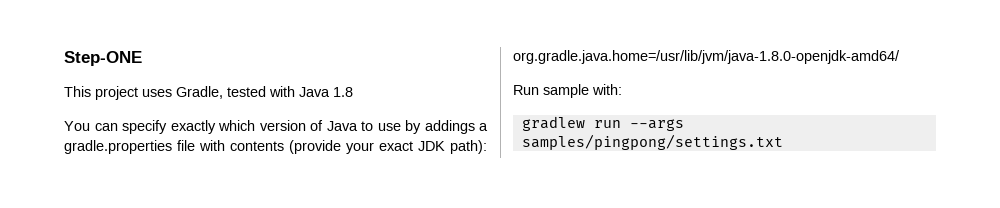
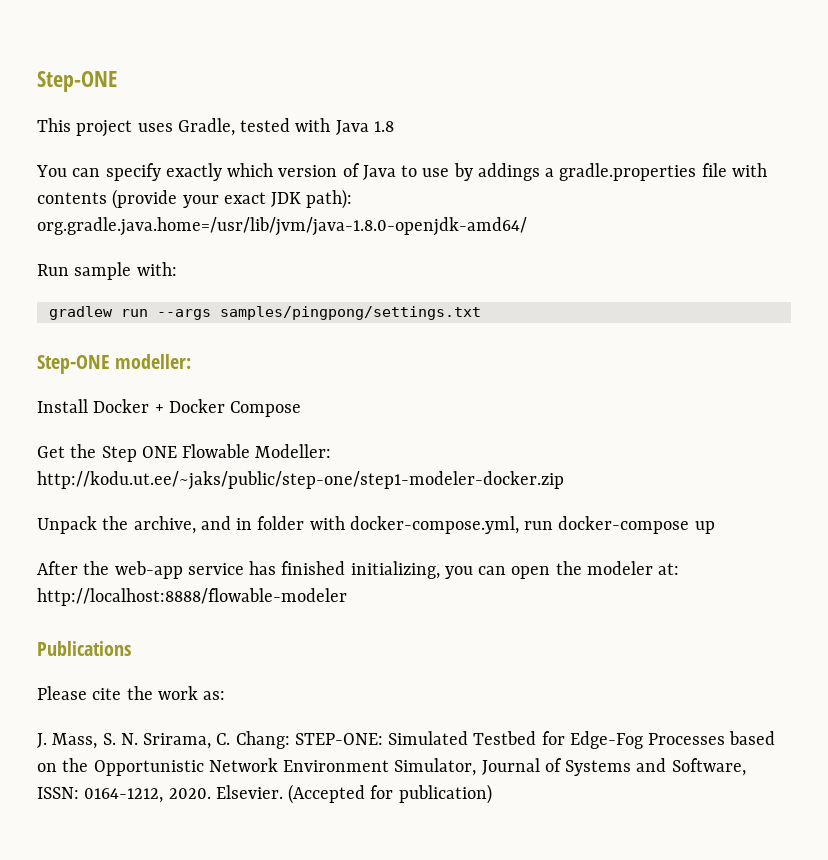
(783, 142) none -> [37,354,192,374] [37,399,302,417] [37,444,332,462] [37,471,564,490] [37,516,715,534] [37,561,680,579] [37,588,347,606] [37,641,131,656] [37,686,226,700] [37,731,776,749] [37,758,746,776] [37,784,492,804] // Step-ONE modeller: // Install Docker + Docker Compose // Get the Step ONE Flowable Modeller: http://kodu.ut.ee/~jaks/public/step-one/step1-modeler-docker.zip // Unpack the archive, and in folder with docker-compose.yml, run docker-compose up // After the web-app service has finished initializing, you can open the modeler at: http://localhost:8888/flowable-modeler // Publications // Please cite the work as: // J. Mass, S. N. Srirama, C. Chang: STEP-ONE: Simulated Testbed for Edge-Fog Processes based on the Opportunistic Network Environment Simulator, Journal of Systems and Software, ISSN: 0164-1212, 2020. Elsevier. (Accepted for publication)

